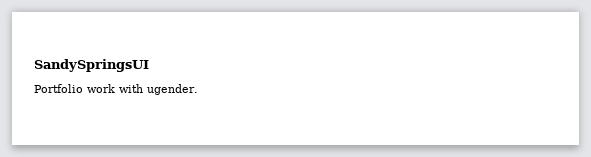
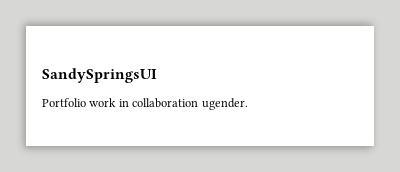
[119,84,143,93] with -> [118,98,199,108] in collaboration

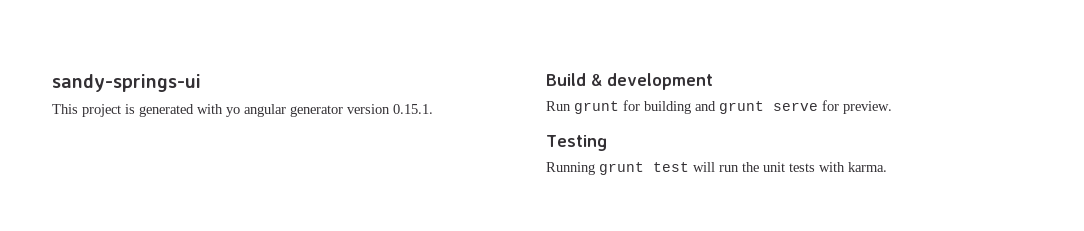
[42,68,157,83] [42,98,248,110] SandySpringsUI // Portfolio work in collaboration ugender. -> [52,74,201,92] [52,104,433,117] [546,73,713,90] [546,100,892,114] [546,135,607,151] [546,162,887,175] sandy-springs-ui // This project is generated with yo angular generator version 0.15.1. // Build & development // Run grunt for building and grunt serve for preview. // Testing // Running grunt test will run the unit tests with karma.

